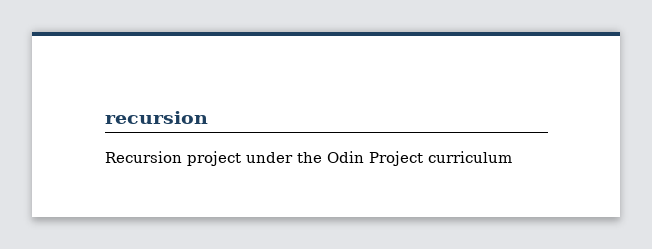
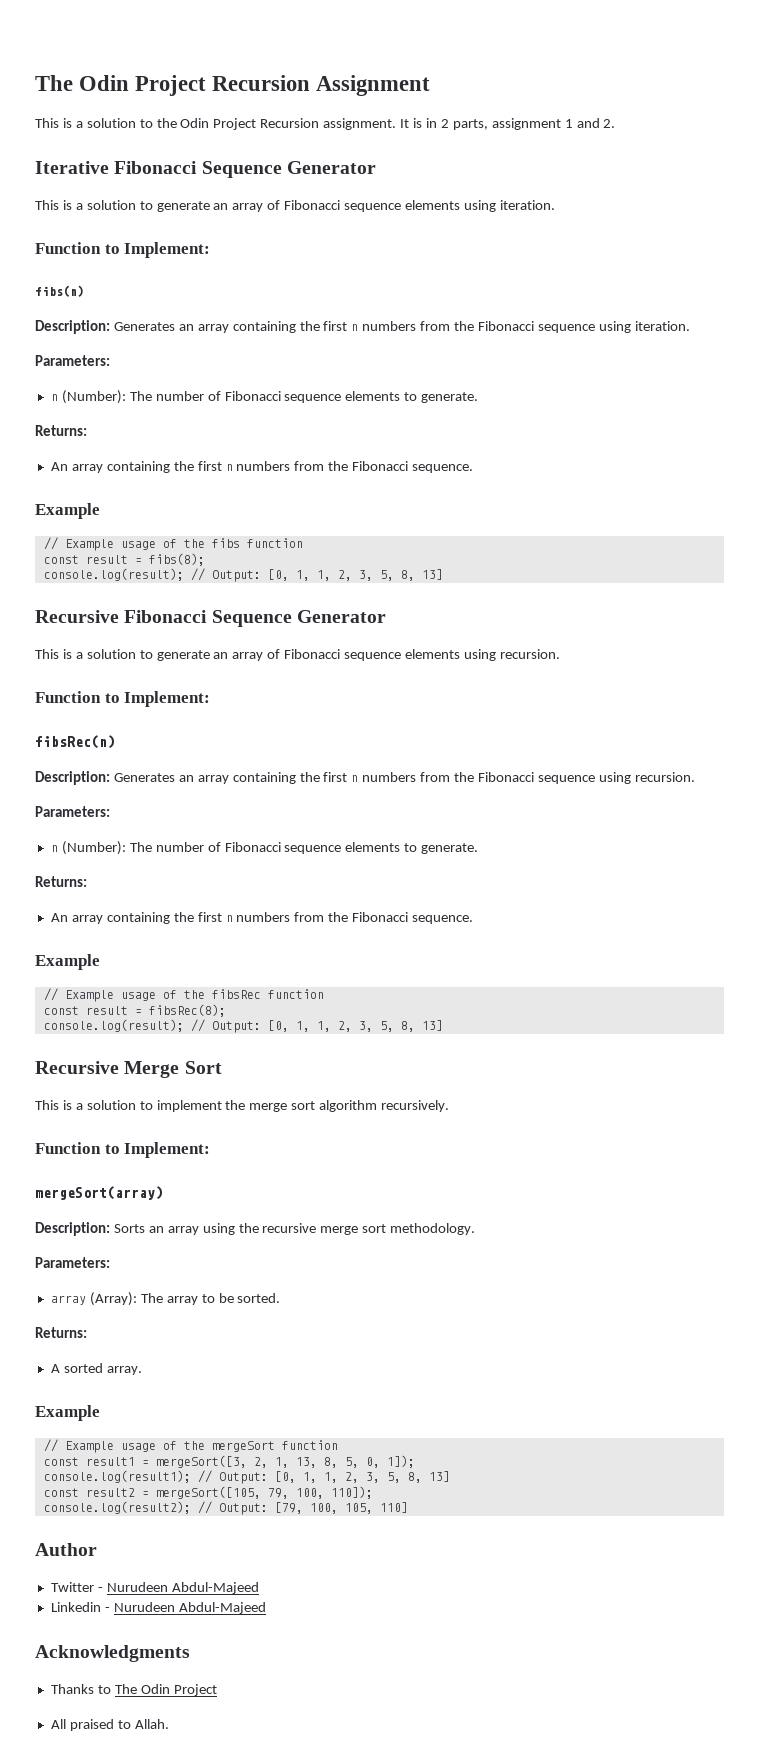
[105,111,208,124] [105,151,512,166] recursion // Recursion project under the Odin Project curriculum -> [35,75,431,96] [35,118,616,130] [35,161,376,178] [35,200,555,212] [35,242,211,258] [35,285,84,297] [35,320,690,334] [35,355,110,366] [50,390,479,404] [35,425,87,436] [50,461,474,473] [35,503,100,519] [43,537,303,551] [43,553,205,566] [43,568,443,582] [35,610,386,627] [35,649,560,661] [35,691,211,707] [35,735,115,749] [35,771,695,785] [35,806,110,817] [50,841,479,855] [35,876,87,887] [50,912,474,924] [35,954,100,970] [43,988,324,1002] [43,1004,226,1017] [43,1019,443,1033] [35,1061,222,1078] [35,1100,450,1112] [35,1142,211,1158] [35,1186,163,1200] [35,1222,476,1236] [35,1257,110,1268] [50,1292,281,1306] [35,1327,87,1338] [50,1363,142,1375] [35,1405,100,1421] [43,1439,338,1453] [43,1455,415,1468] [43,1470,450,1484] [43,1486,373,1499] [43,1501,408,1515] [35,1543,97,1556] [50,1582,259,1594] [50,1602,266,1614] [35,1645,190,1662] [50,1684,217,1696] [50,1719,169,1731] The Odin Project Recursion Assignment // This is a solution to the Odin Project Recursion assignment. It is in 2 parts, assignment 1 and 2. // Iterative Fibonacci Sequence Generator // This is a solution to generate an array of Fibonacci sequence elements using iteration. // Function to Implement: // fibs(n) // Description: Generates an array containing the first n numbers from the Fibonacci sequence using iteration. // Parameters: // n (Number): The number of Fibonacci sequence elements to generate. // Returns: // An array containing the first n numbers from the Fibonacci sequence. // Example // // Example usage of the fibs function // const result = fibs(8); // console.log(result); // Output: [0, 1, 1, 2, 3, 5, 8, 13] // Recursive Fibonacci Sequence Generator // This is a solution to generate an array of Fibonacci sequence elements using recursion. // Function to Implement: // fibsRec(n) // Description: Generates an array containing the first n numbers from the Fibonacci sequence using recursion. // Parameters: // n (Number): The number of Fibonacci sequence elements to generate. // Returns: // An array containing the first n numbers from the Fibonacci sequence. // Example // // Example usage of the fibsRec function // const result = fibsRec(8); // console.log(result); // Output: [0, 1, 1, 2, 3, 5, 8, 13] // Recursive Merge Sort // This is a solution to implement the merge sort algorithm recursively. // Function to Implement: // mergeSort(array) // Description: Sorts an array using the recursive merge sort methodology. // Parameters: // array (Array): The array to be sorted. // Returns: // A sorted array. // Example // // Example usage of the mergeSort function // const result1 = mergeSort([3, 2, 1, 13, 8, 5, 0, 1]); // console.log(result1); // Output: [0, 1, 1, 2, 3, 5, 8, 13] // const result2 = mergeSort([105, 79, 100, 110]); // console.log(result2); // Output: [79, 100, 105, 110] // Author // Twitter - Nurudeen Abdul-Majeed // Linkedin - Nurudeen Abdul-Majeed // Acknowledgments // Thanks to The Odin Project // All praised to Allah.

